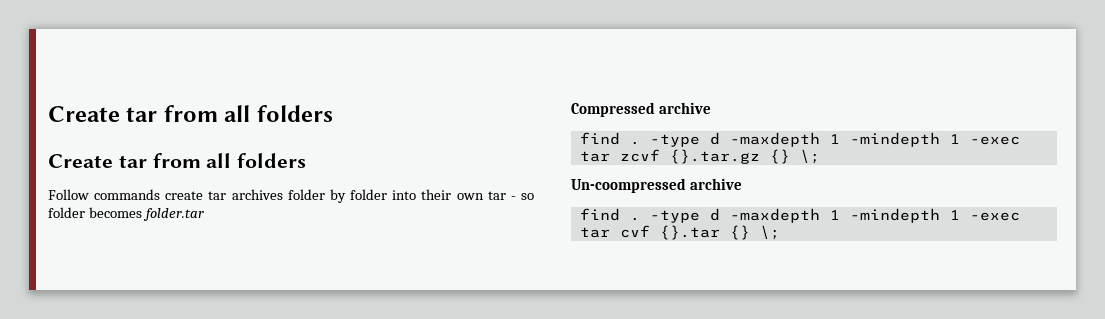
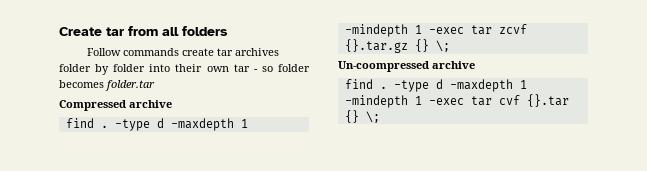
[48,105,333,122] [48,153,307,168] Create tar from all folders // Create tar from all folders -> [59,26,228,36] Create tar from all folders

